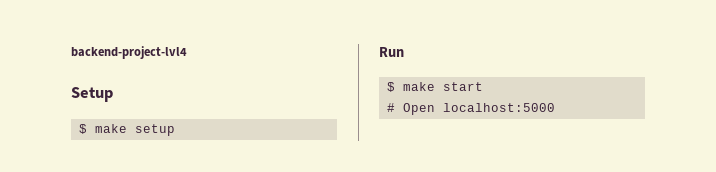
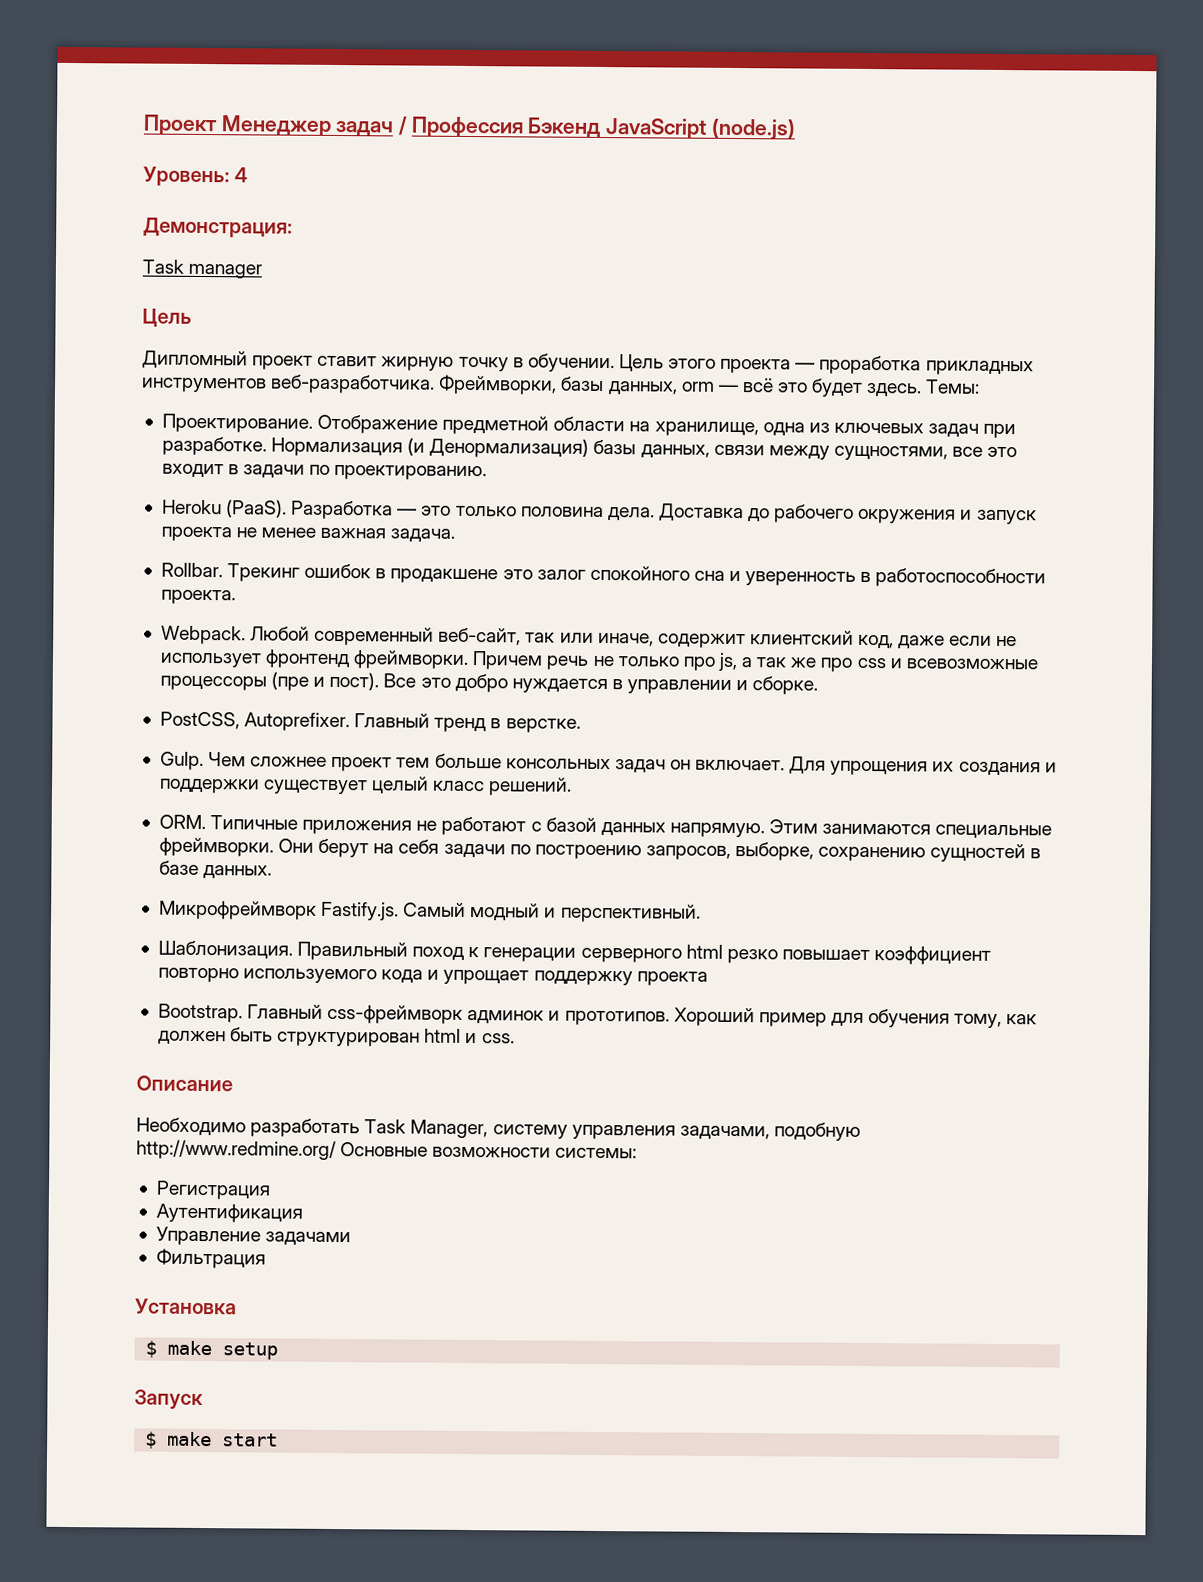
[71,46,187,59] [71,87,113,102] backend-project-lvl4 // Setup -> [143,114,796,141] [143,166,249,187] [143,217,293,238] [142,259,263,279] [142,308,192,328] [142,350,1034,376] [141,374,981,397] [161,413,1017,439] [161,436,1018,461] [161,463,488,481] [161,499,1037,525] [160,526,456,542] [160,562,1047,588] [160,589,236,605] [160,625,1018,649] [159,649,1039,672] [159,671,819,695] [159,711,581,733] [159,751,1057,776] [158,776,573,796] [158,814,1053,839] [158,837,1042,863] [158,860,273,879] [158,900,701,923] [157,940,992,965] [157,967,708,986] [157,1003,1038,1029] [157,1027,515,1047] [136,1075,233,1092] [136,1117,861,1141] [136,1139,638,1161] [155,1180,271,1200] [155,1203,303,1223] [155,1226,352,1246] [155,1248,266,1269] [135,1298,237,1315] Проект Менеджер задач / Профессия Бэкенд JavaScript (node.js) // Уровень: 4 // Демонстрация: // Task manager // Цель // Дипломный проект ставит жирную точку в обучении. Цель этого проекта — проработка прикладных инструментов веб-разработчика. Фреймворки, базы данных, orm — всё это будет здесь. Темы: // Проектирование. Отображение предметной области на хранилище, одна из ключевых задач при разработке. Нормализация (и Денормализация) базы данных, связи между сущностями, все это входит в задачи по проектированию. // Heroku (PaaS). Разработка — это только половина дела. Доставка до рабочего окружения и запуск проекта не менее важная задача. // Rollbar. Трекинг ошибок в продакшене это залог спокойного сна и уверенность в работоспособности проекта. // Webpack. Любой современный веб-сайт, так или иначе, содержит клиентский код, даже если не использует фронтенд фреймворки. Причем речь не только про js, а так же про css и всевозможные процессоры (пре и пост). Все это добро нуждается в управлении и сборке. // PostCSS, Autoprefixer. Главный тренд в верстке. // Gulp. Чем сложнее проект тем больше консольных задач он включает. Для упрощения их создания и поддержки существует целый класс решений. // ORM. Типичные приложения не работают с базой данных напрямую. Этим занимаются специальные фреймворки. Они берут на себя задачи по построению запросов, выборке, сохранению сущностей в базе данных. // Микрофреймворк Fastify.js. Самый модный и перспективный. // Шаблонизация. Правильный поход к генерации серверного html резко повышает коэффициент повторно используемого кода и упрощает поддержку проекта // Bootstrap. Главный css-фреймворк админок и прототипов. Хороший пример для обучения тому, как должен быть структурирован html и css. // Описание // Необходимо разработать Task Manager, систему управления задачами, подобную http://www.redmine.org/ Основные возможности системы: // Регистрация // Аутентификация // Управление задачами // Фильтрация // Установка
[379,47,404,57] Run -> [134,1389,203,1411] Запуск
[387,103,556,115] // # Open localhost:5000 -> (279, 1440) none

